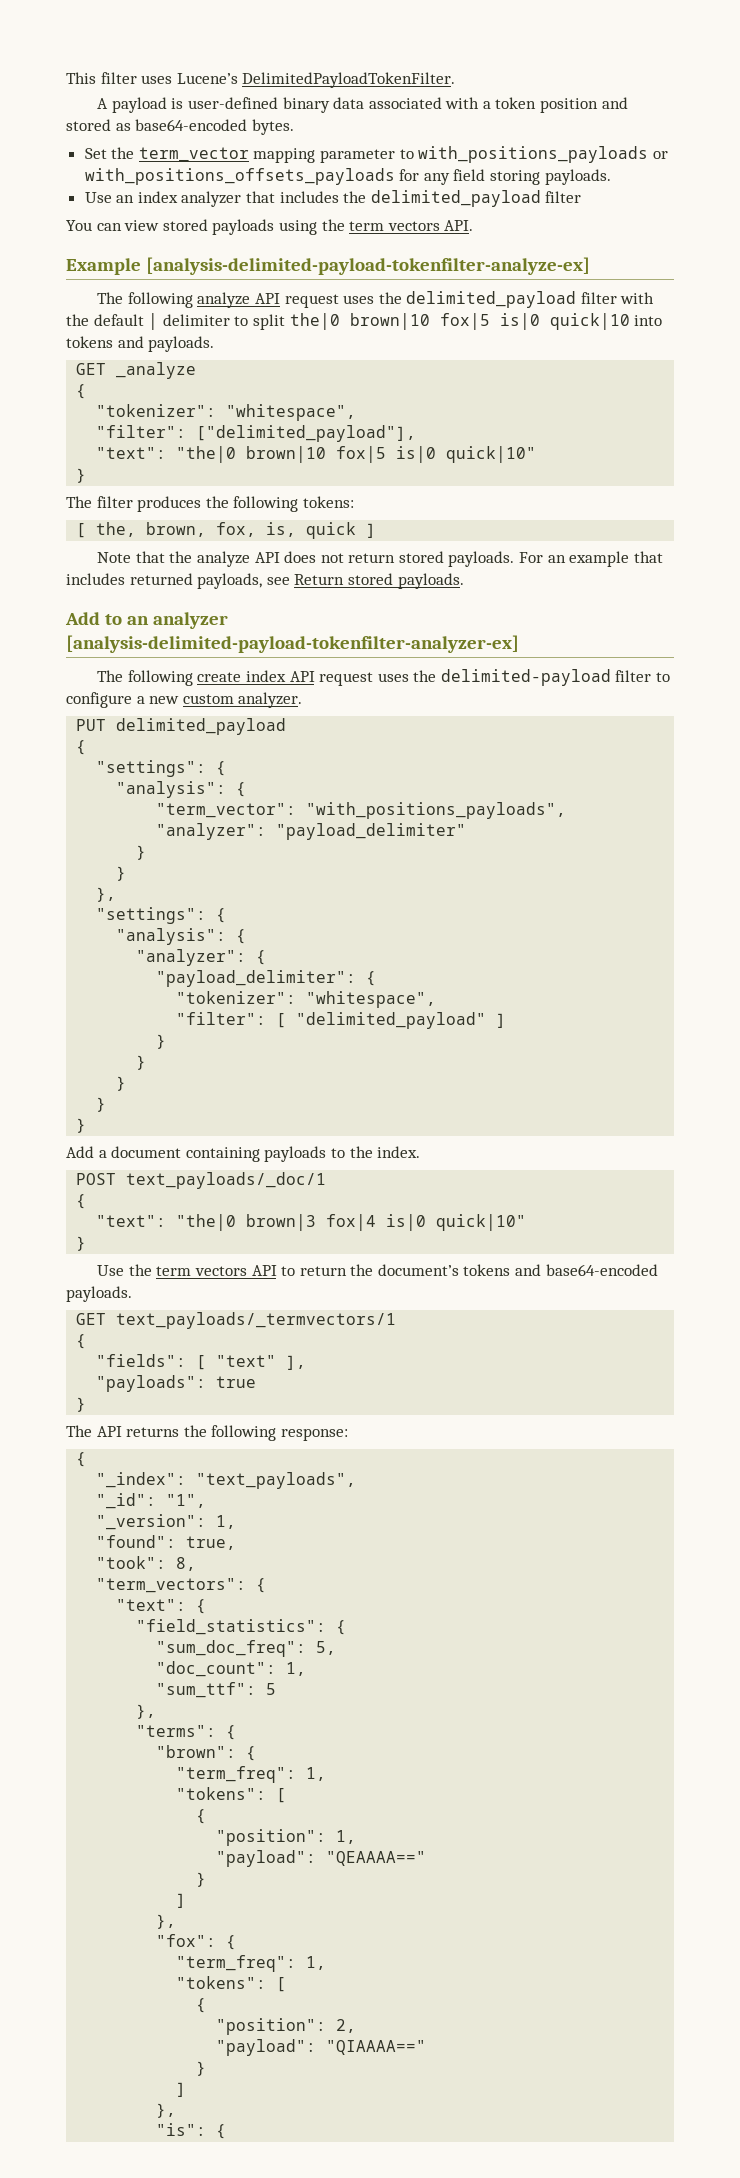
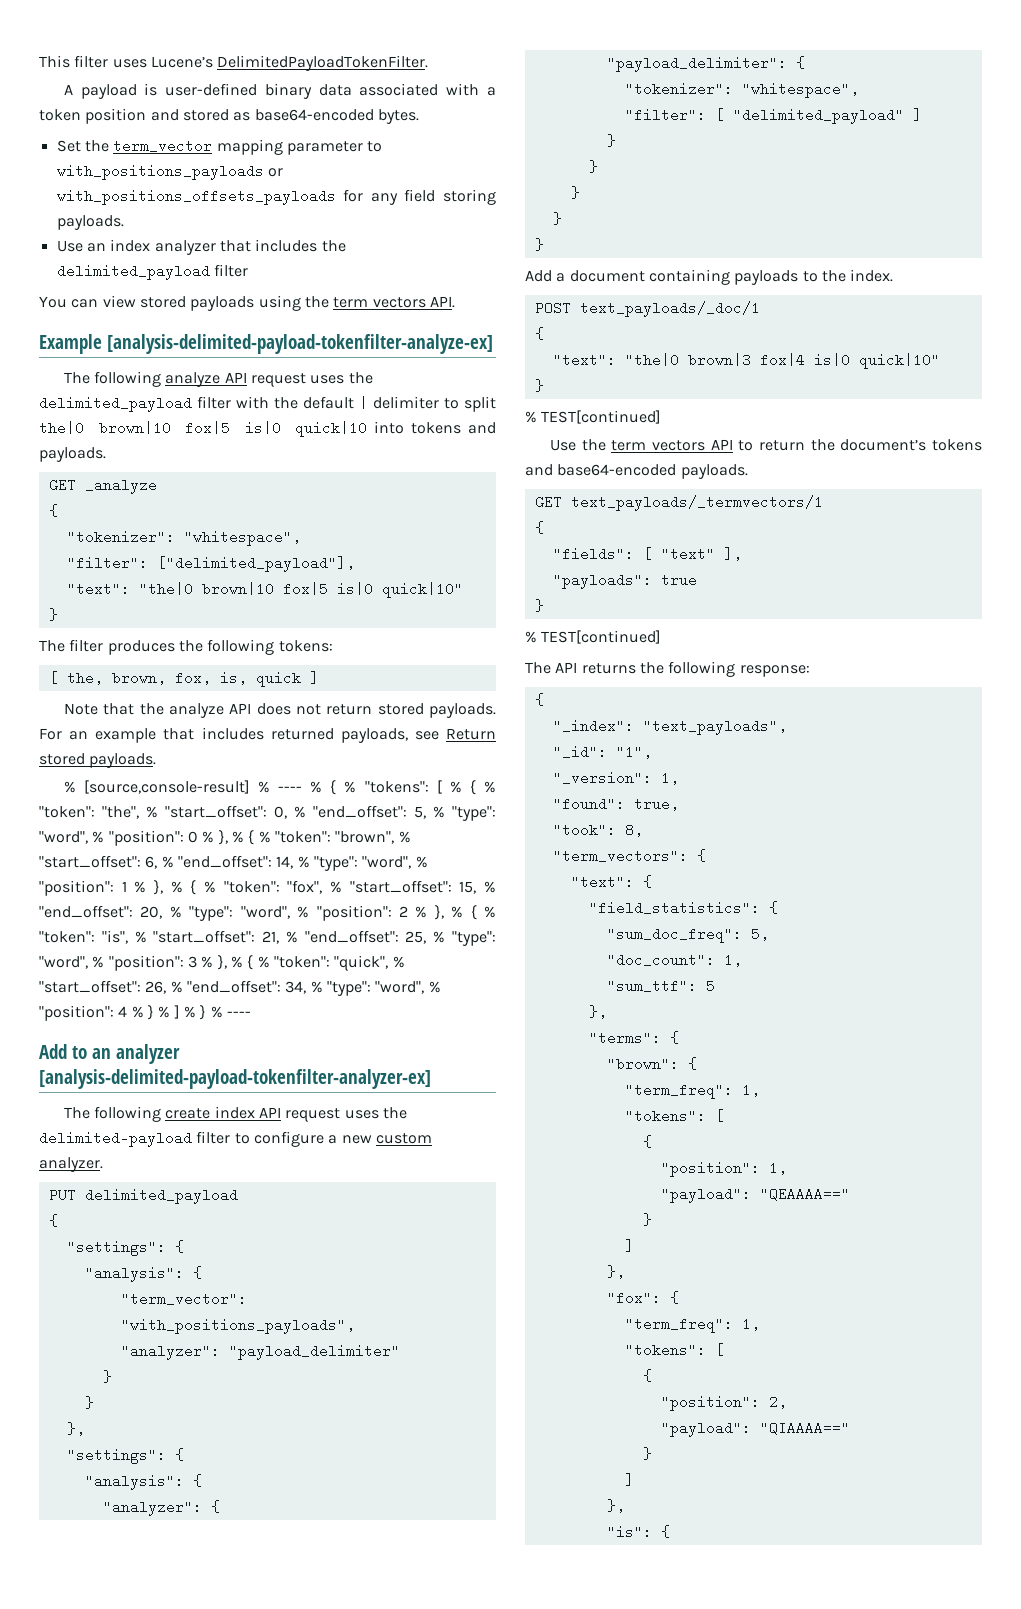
(464, 581) none -> [63,780,496,795] [39,805,496,821] [39,830,411,846] [39,855,428,871] [39,880,497,896] [39,905,497,921] [39,930,496,946] [39,955,405,971] [39,980,441,996] [39,1005,251,1021] // % [source,console-result] % ---- % { % "tokens": [ % { % "token": "the", % "start_offset": 0, % "end_offset": 5, % "type": "word", % "position": 0 % }, % { % "token": "brown", % "start_offset": 6, % "end_offset": 14, % "type": "word", % "position": 1 % }, % { % "token": "fox", % "start_offset": 15, % "end_offset": 20, % "type": "word", % "position": 2 % }, % { % "token": "is", % "start_offset": 21, % "end_offset": 25, % "type": "word", % "position": 3 % }, % { % "token": "quick", % "start_offset": 26, % "end_offset": 34, % "type": "word", % "position": 4 % } % ] % } % ----
(87, 1243) none -> [525,410,662,424] // % TEST[continued]
(87, 1404) none -> [525,630,662,644] // % TEST[continued]

